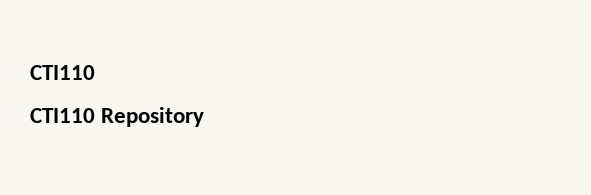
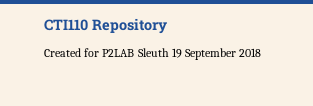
[30,65,95,80] [30,108,95,123] CTI110 // CTI110 -> [44,19,88,31] CTI110
(205, 117) none -> [44,48,262,60] // Created for P2LAB Sleuth 19 September 2018

